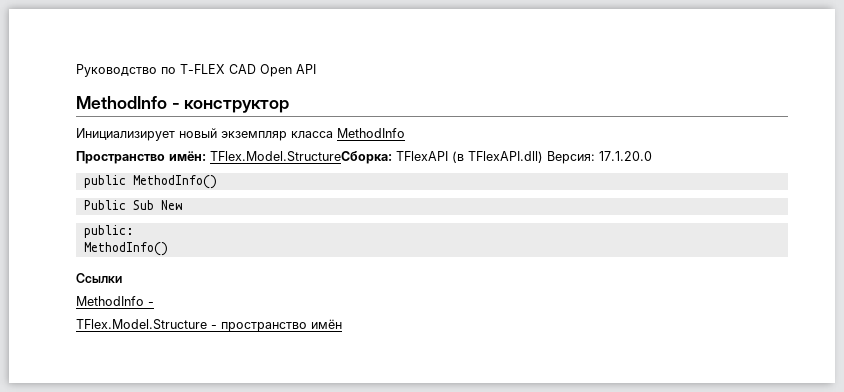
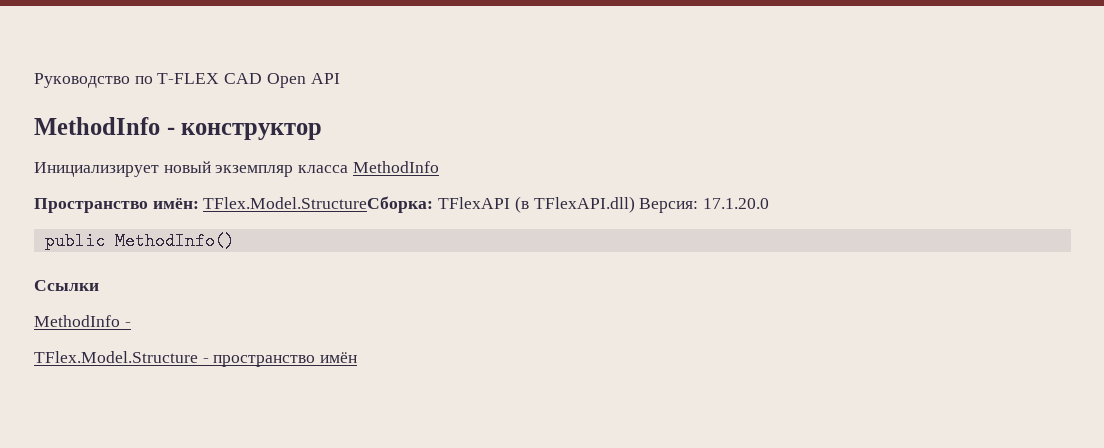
[83,200,182,210] [83,225,134,238] [83,242,168,256] // Public Sub New // public: // MethodInfo() -> (235, 241) none

